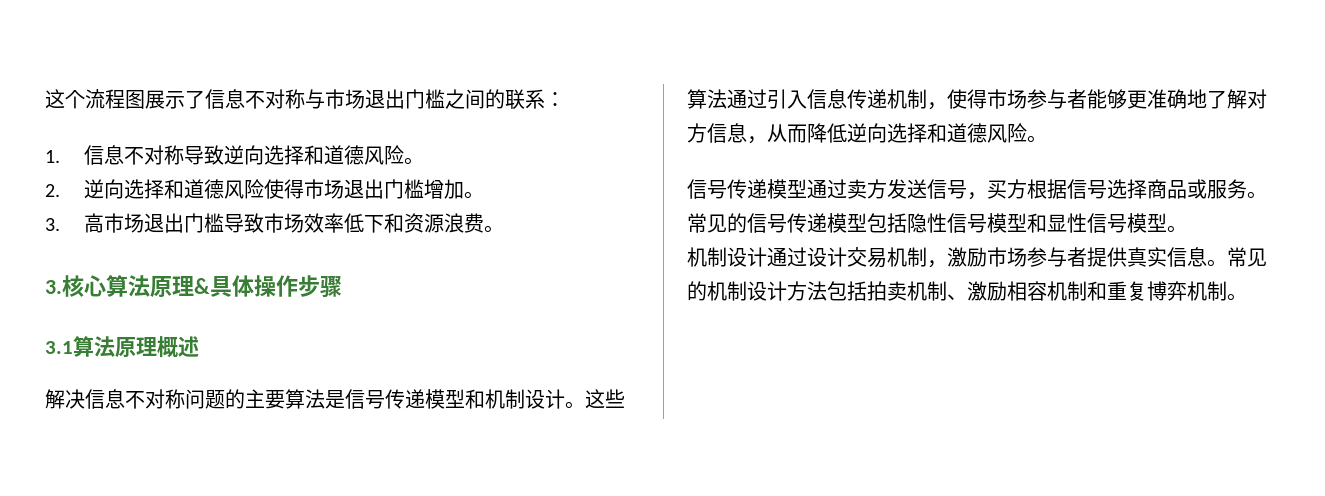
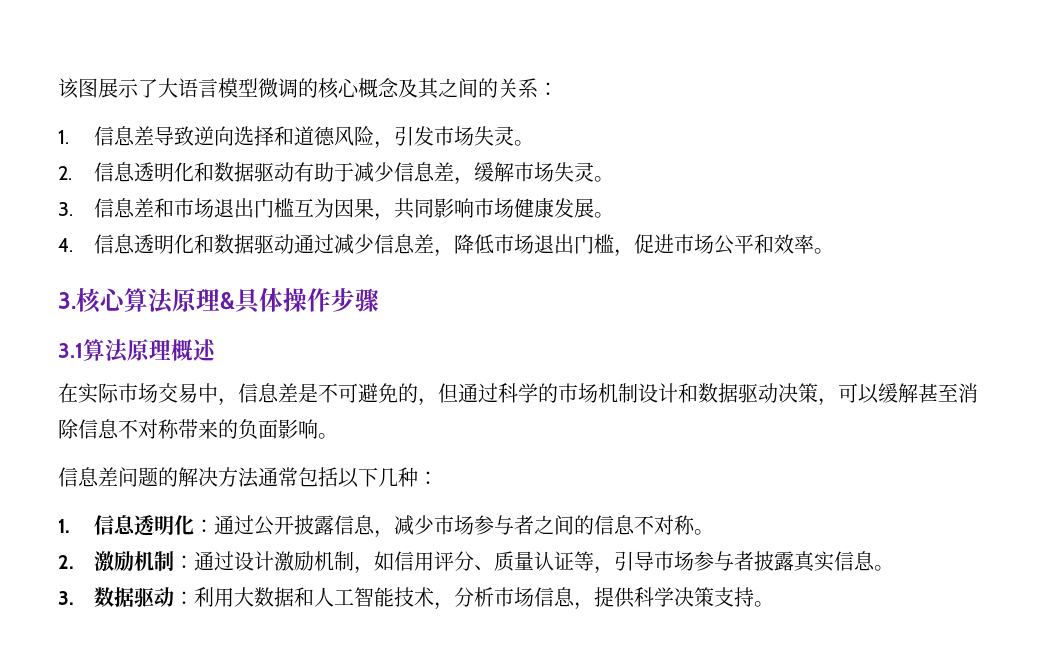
[45,89,525,110] 这个流程图展示了信息不对称与市场退出门槛之间的联 -> [58,78,518,99] 该图展示了大语言模型微调的核心概念及其之间的关
[123,145,184,165] 不对称 -> [133,126,154,146] 差
[403,157,424,165] [45,179,484,199] [45,213,484,233] 。 // 2.逆向选择和道德风险使得市场退出门槛增加。 // 3.高市场退出门槛导致市场效率低下和资源浪费 -> [373,126,534,149] [58,162,614,185] [58,198,614,221] [58,234,814,257] ，引发市场失灵。 // 2.信息透明化和数据驱动有助于减少信息差，缓解市场失灵。 // 3.信息差和市场退出门槛互为因果，共同影响市场健康发展。 // 4.信息透明化和数据驱动通过减少信息差，降低市场退出门槛，促进市场公平和效率
[45,389,625,409] [687,89,1267,110] [687,123,1047,144] [687,179,1267,200] [687,213,1187,233] [687,247,1127,268] 解决信息不对称问题的主要算法是信号传递模型和机制设计。这些算法通过引入信息传递机制，使得市场参与者能够更准确地了解对方信息，从而降低逆向选择和道德风险。 // 信号传递模型通过卖方发送信号，买方根据信号选择商品或服务。常见的信号传递模型包括隐性信号模型和显性信号模型。 // 机制设计通过设计交易机制，激励市场参与者提供 -> [58,383,978,406] [58,419,338,440] [58,467,438,488] [58,515,714,538] [58,551,794,574] 在实际市场交易中，信息差是不可避免的，但通过科学的市场机制设计和数据驱动决策，可以缓解甚至消除信息不对称带来的负面影响。 // 信息差问题的解决方法通常包括以下几种： // 1.信息透明化：通过公开披露信息，减少市场参与者之间的信息不对称。 // 2.激励机制：通过设计激励机制，如信用评分、质量认证等，引导市场参与者披露
[1227,247,1267,267] [687,281,1227,301] 常见的机制设计方法包括拍卖机制、激励相容机制和重复博弈机制 -> [58,587,754,610] // 3.数据驱动：利用大数据和人工智能技术，分析市场信息，提供科学决策支持

